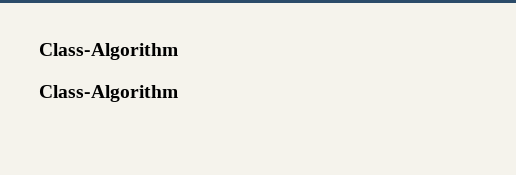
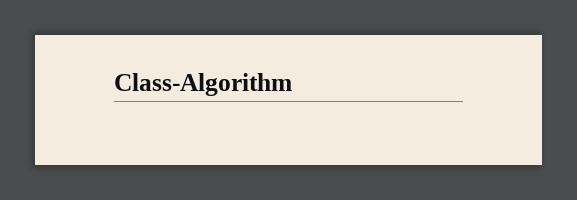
[39,43,178,60] [39,85,178,102] Class-Algorithm // Class-Algorithm -> [114,73,292,96] Class-Algorithm

